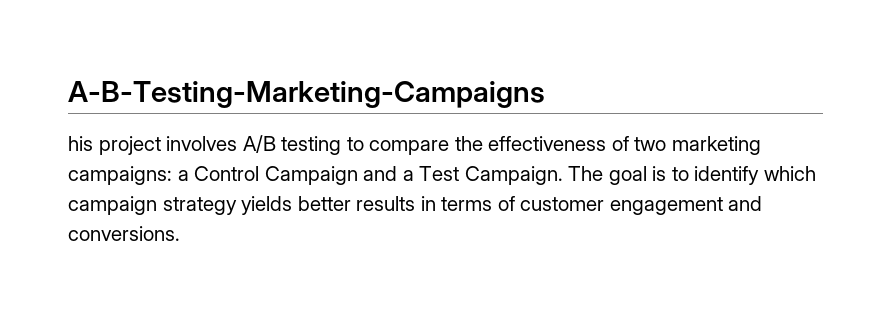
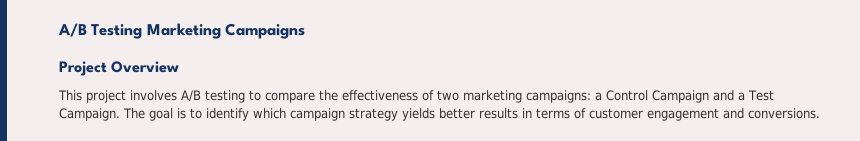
[68,81,545,108] [68,136,93,151] A-B-Testing-Marketing-Campaigns // his -> [58,23,306,39] [59,61,180,76] [58,90,82,101] A/B Testing Marketing Campaigns // Project Overview // This

